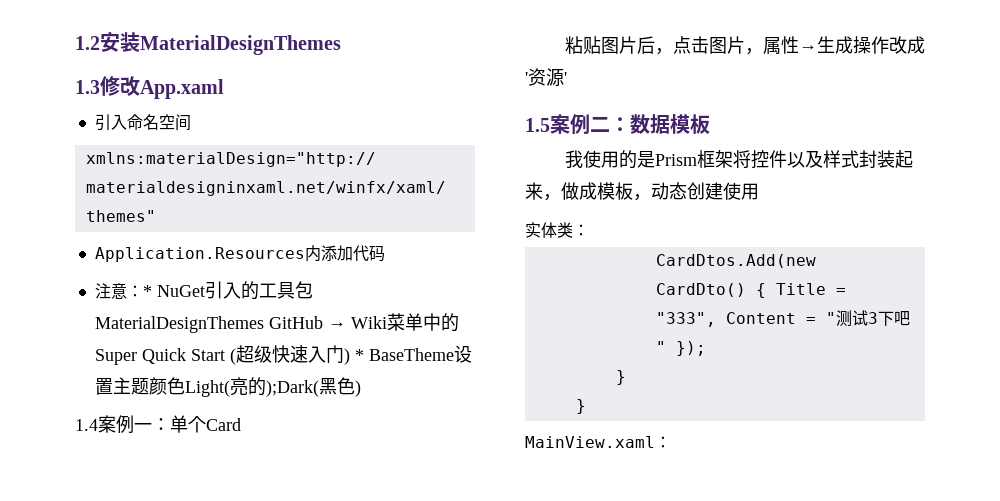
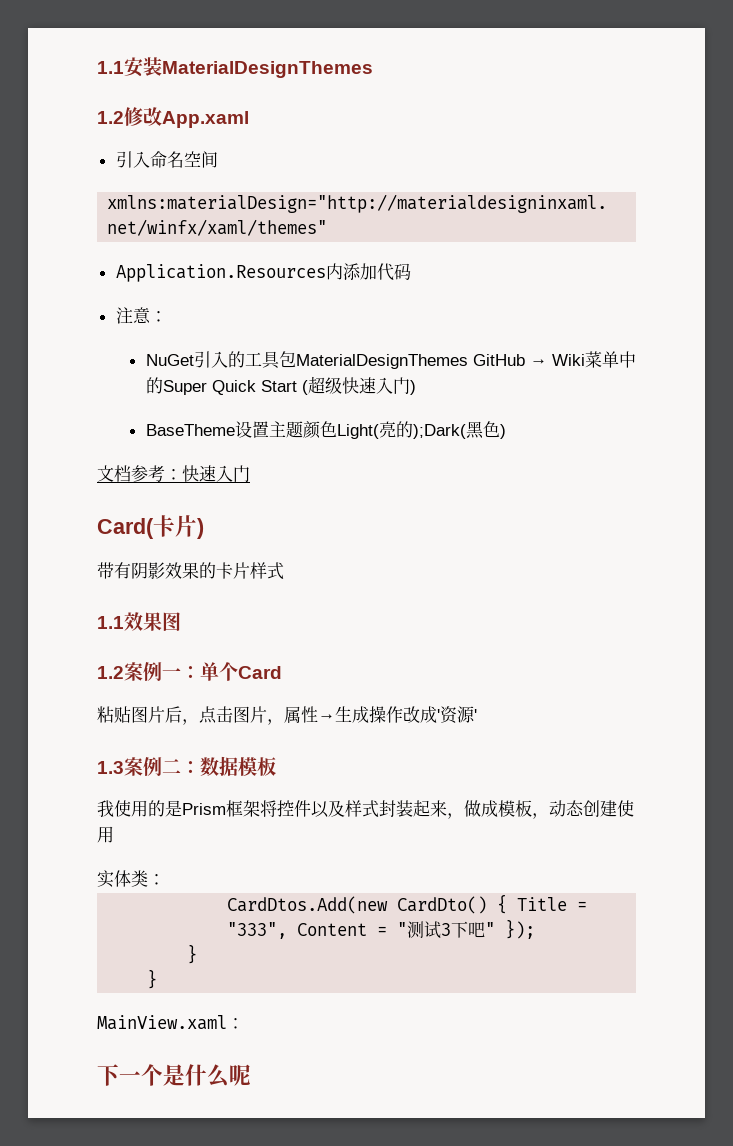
[75,36,100,50] 1.2 -> [97,61,124,74] 1.1
[75,80,100,94] 1.3 -> [97,111,124,124] 1.2
[142,285,152,297] * -> (167, 316) //
[354,349,364,361] * -> (416, 387) //
[75,419,98,431] 1.4 -> [97,465,250,482] [97,515,204,539] [97,562,284,580] [97,612,181,631] [97,666,124,679] 文档参考：快速入门 // Card(卡片) // 带有阴影效果的卡片样式 // 1.1效果图 // 1.2
[525,118,550,132] 1.5 -> [97,761,124,774] 1.3
(671, 442) none -> [97,1064,251,1088] // 下一个是什么呢

